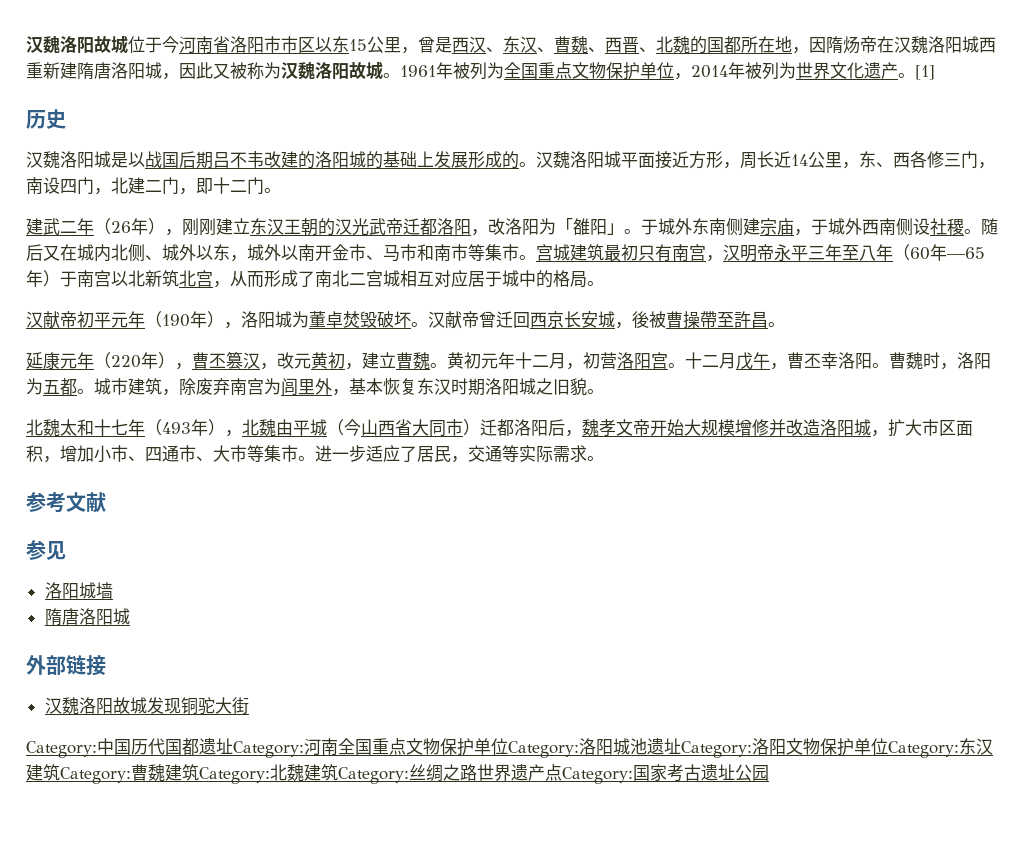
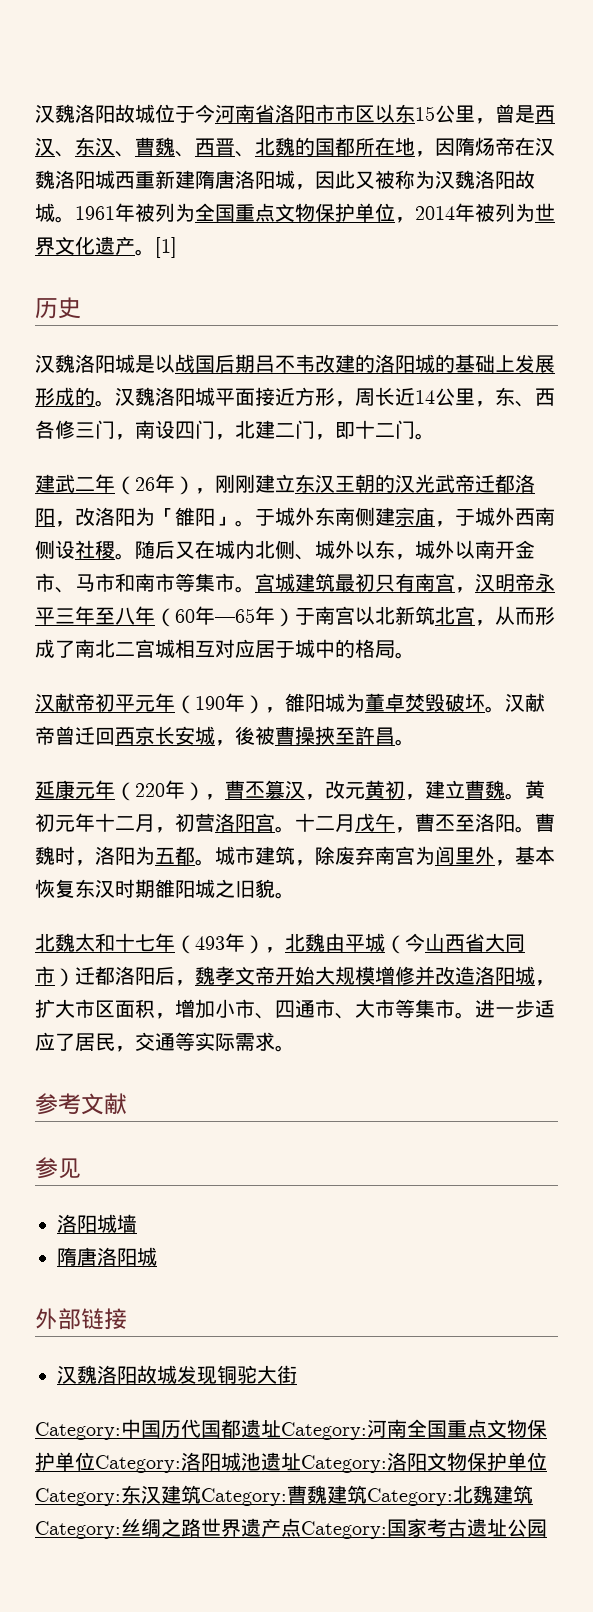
[241,311,258,328] 洛 -> [285,693,305,712] 雒
[700,311,717,328] 帶 -> [315,726,335,745] 挾
[821,352,838,369] 幸 -> [455,814,475,832] 至
[485,378,502,395] 洛 -> [155,879,175,898] 雒

